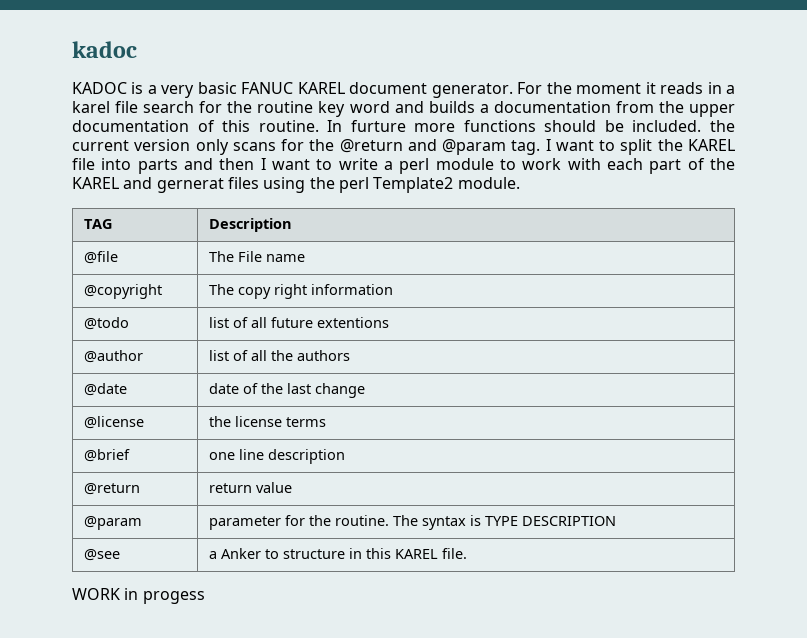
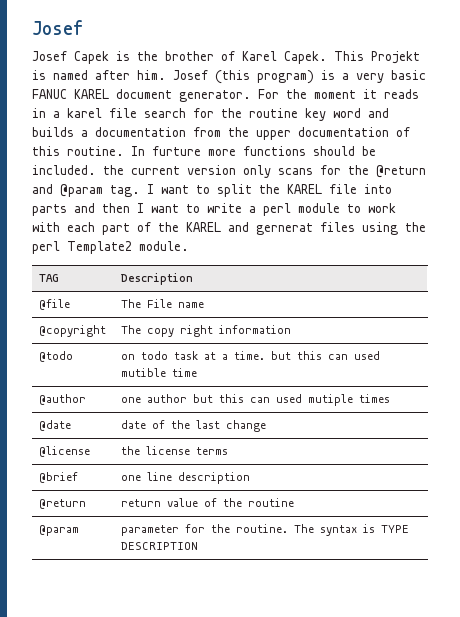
[72,41,137,58] [72,82,127,94] kadoc // KADOC -> [32,20,84,35] [32,51,420,64] [32,70,314,84] Josef // Josef Capek is the brother of Karel Capek. This Projekt is named after him. Josef (this program)
[208,317,389,328] [83,350,143,363] [208,350,350,361] list of all future extentions // @author | list of all the authors -> [121,351,381,360] [121,368,198,377] [39,394,87,405] [121,394,391,406] on todo task at a time. but this can used mutible time // @author | one author but this can used mutiple times
(292, 487) none -> [204,498,295,507] of the routine
[83,549,120,561] [208,548,467,559] [72,588,205,604] // @see | a Anker to structure in this KAREL file. // WORK in progess -> (199, 546) none

